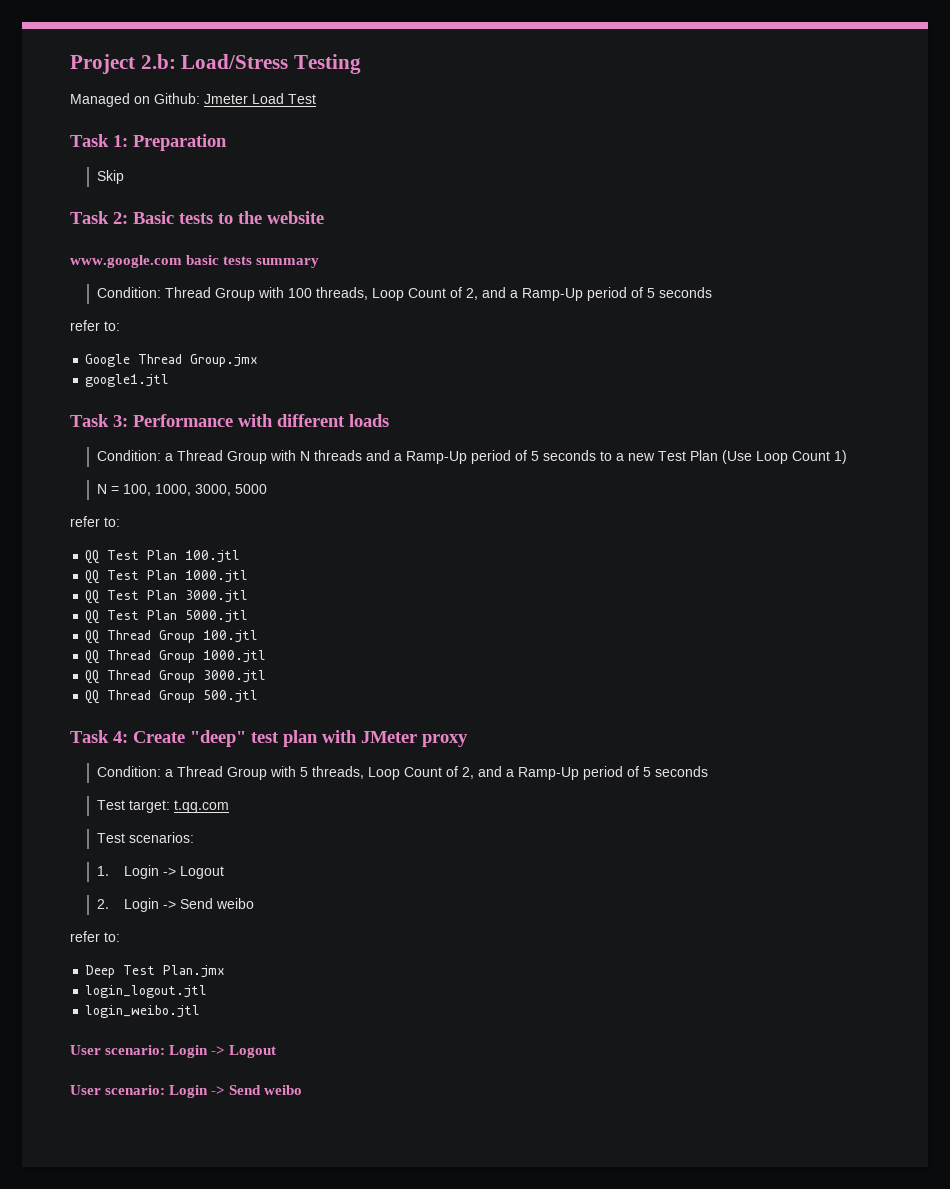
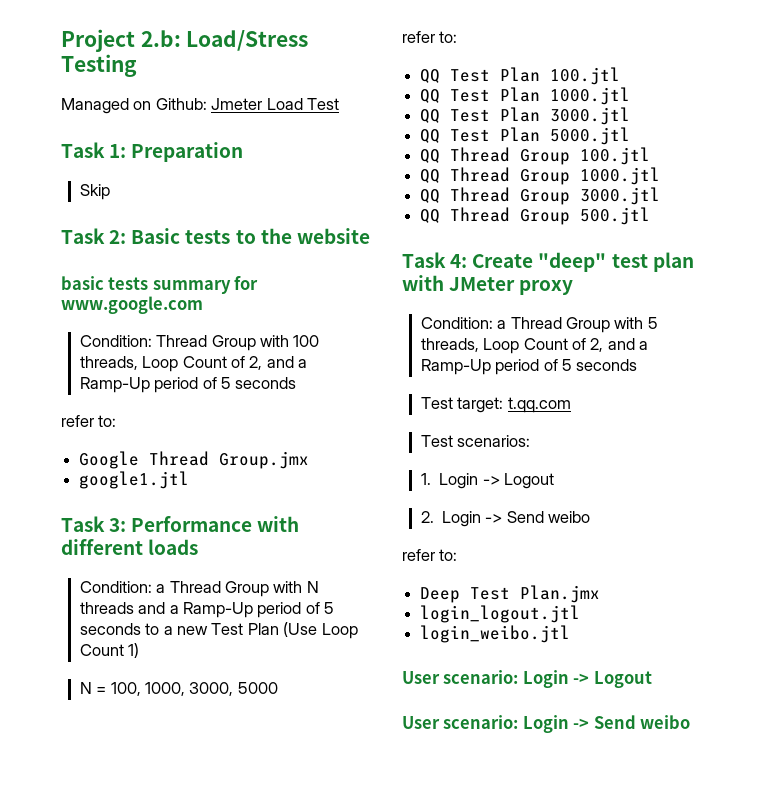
[70,255,182,268] www.google.com -> (370, 236) none
(320, 263) none -> [234,276,259,290] [61,296,203,314] for www.google.com

